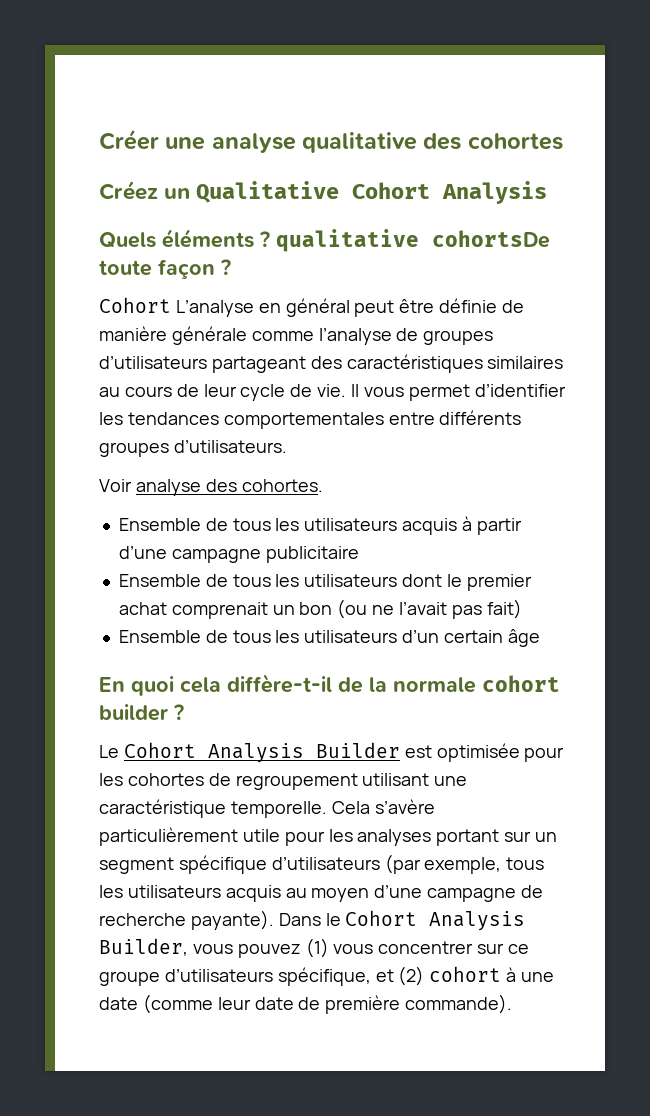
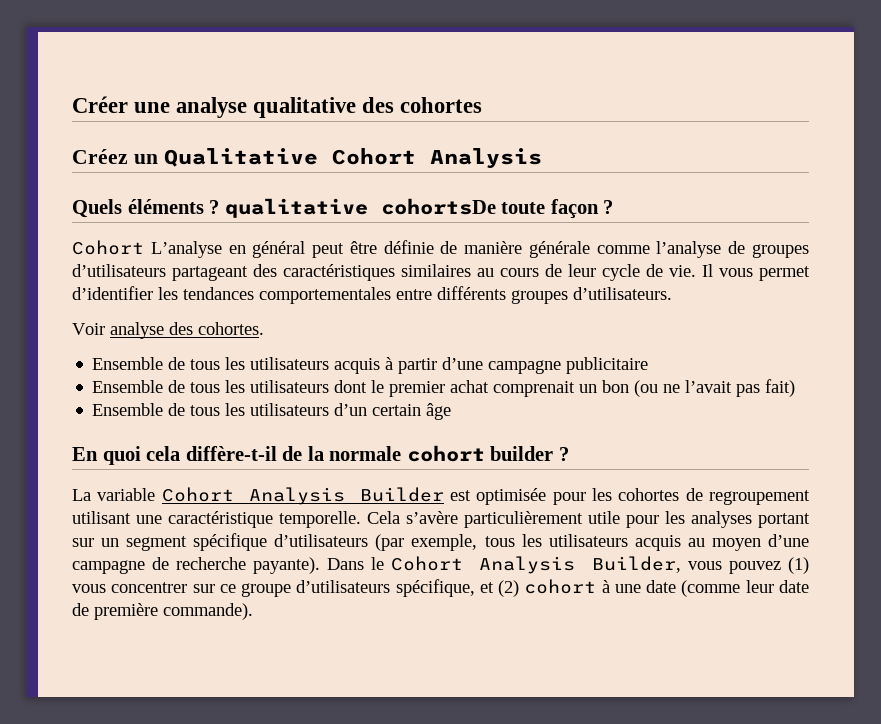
[99,745,119,758] Le -> [72,488,156,501] La variable

